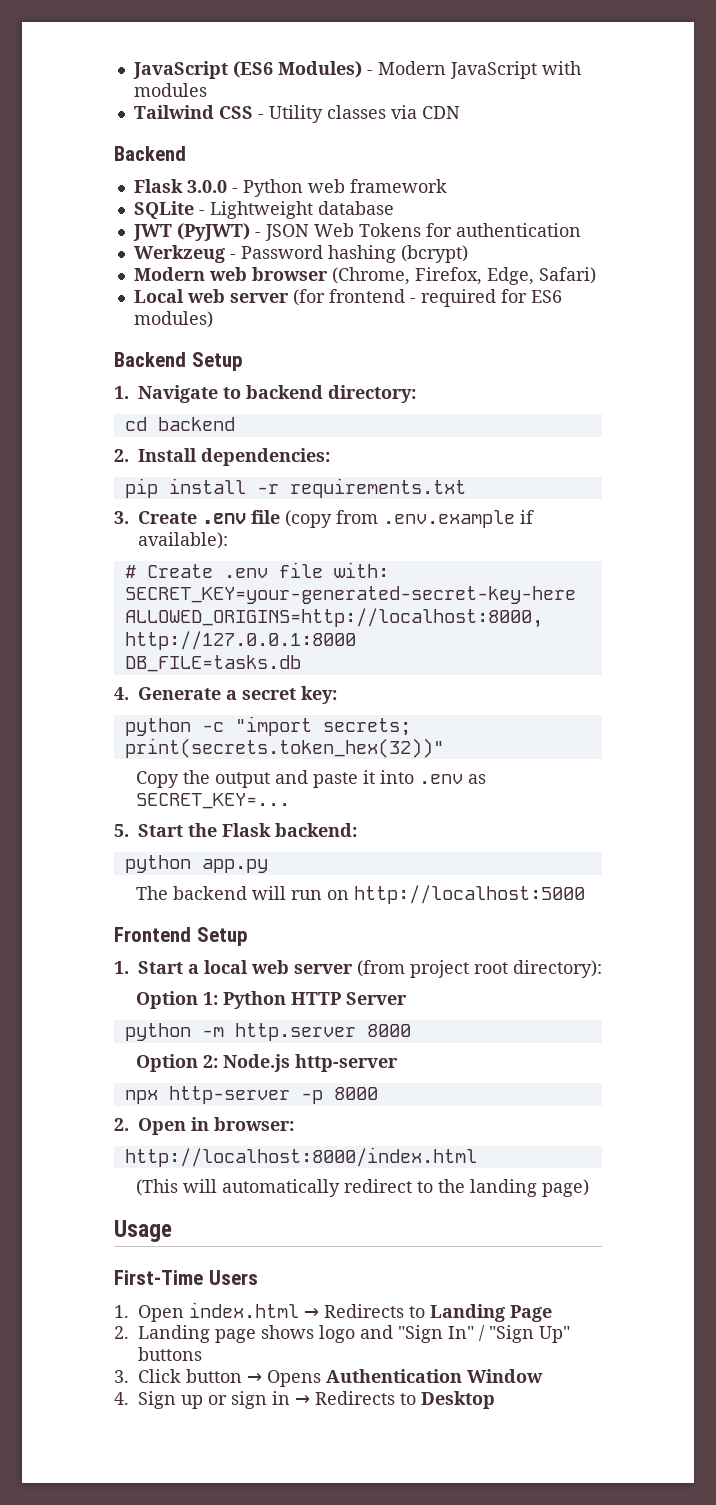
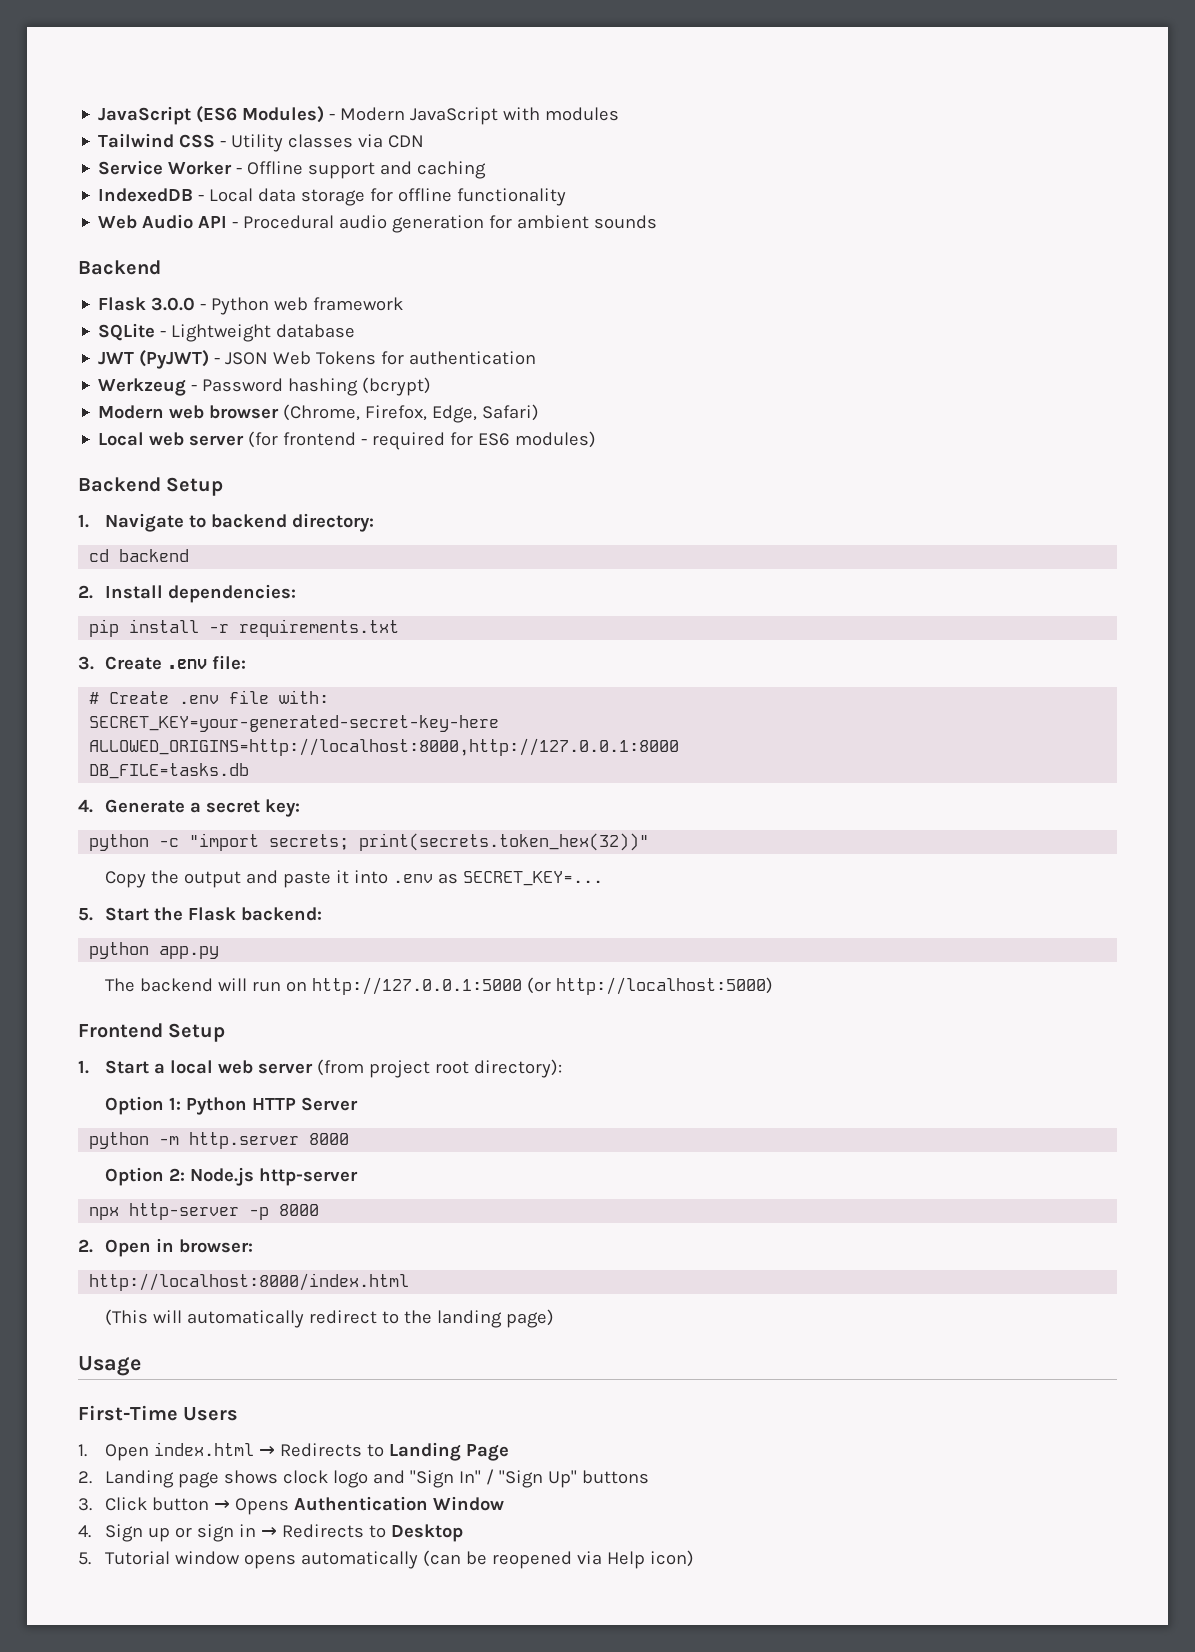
(460, 112) none -> [98,160,487,179] [98,188,567,206] [98,214,658,233] // Service Worker - Offline support and caching // IndexedDB - Local data storage for offline functionality // Web Audio API - Procedural audio generation for ambient sounds
[251,510,534,528] [138,532,228,549] file (copy from .env.example if available): -> [211,655,246,670] file:
[353,885,585,904] http://localhost:5000 -> [311,977,773,995] http://127.0.0.1:5000 (or http://localhost:5000)
(314, 1332) none -> [282,1470,328,1484] clock
(495, 1400) none -> [78,1550,694,1569] // 5. Tutorial window opens automatically (can be reopened via Help icon)

